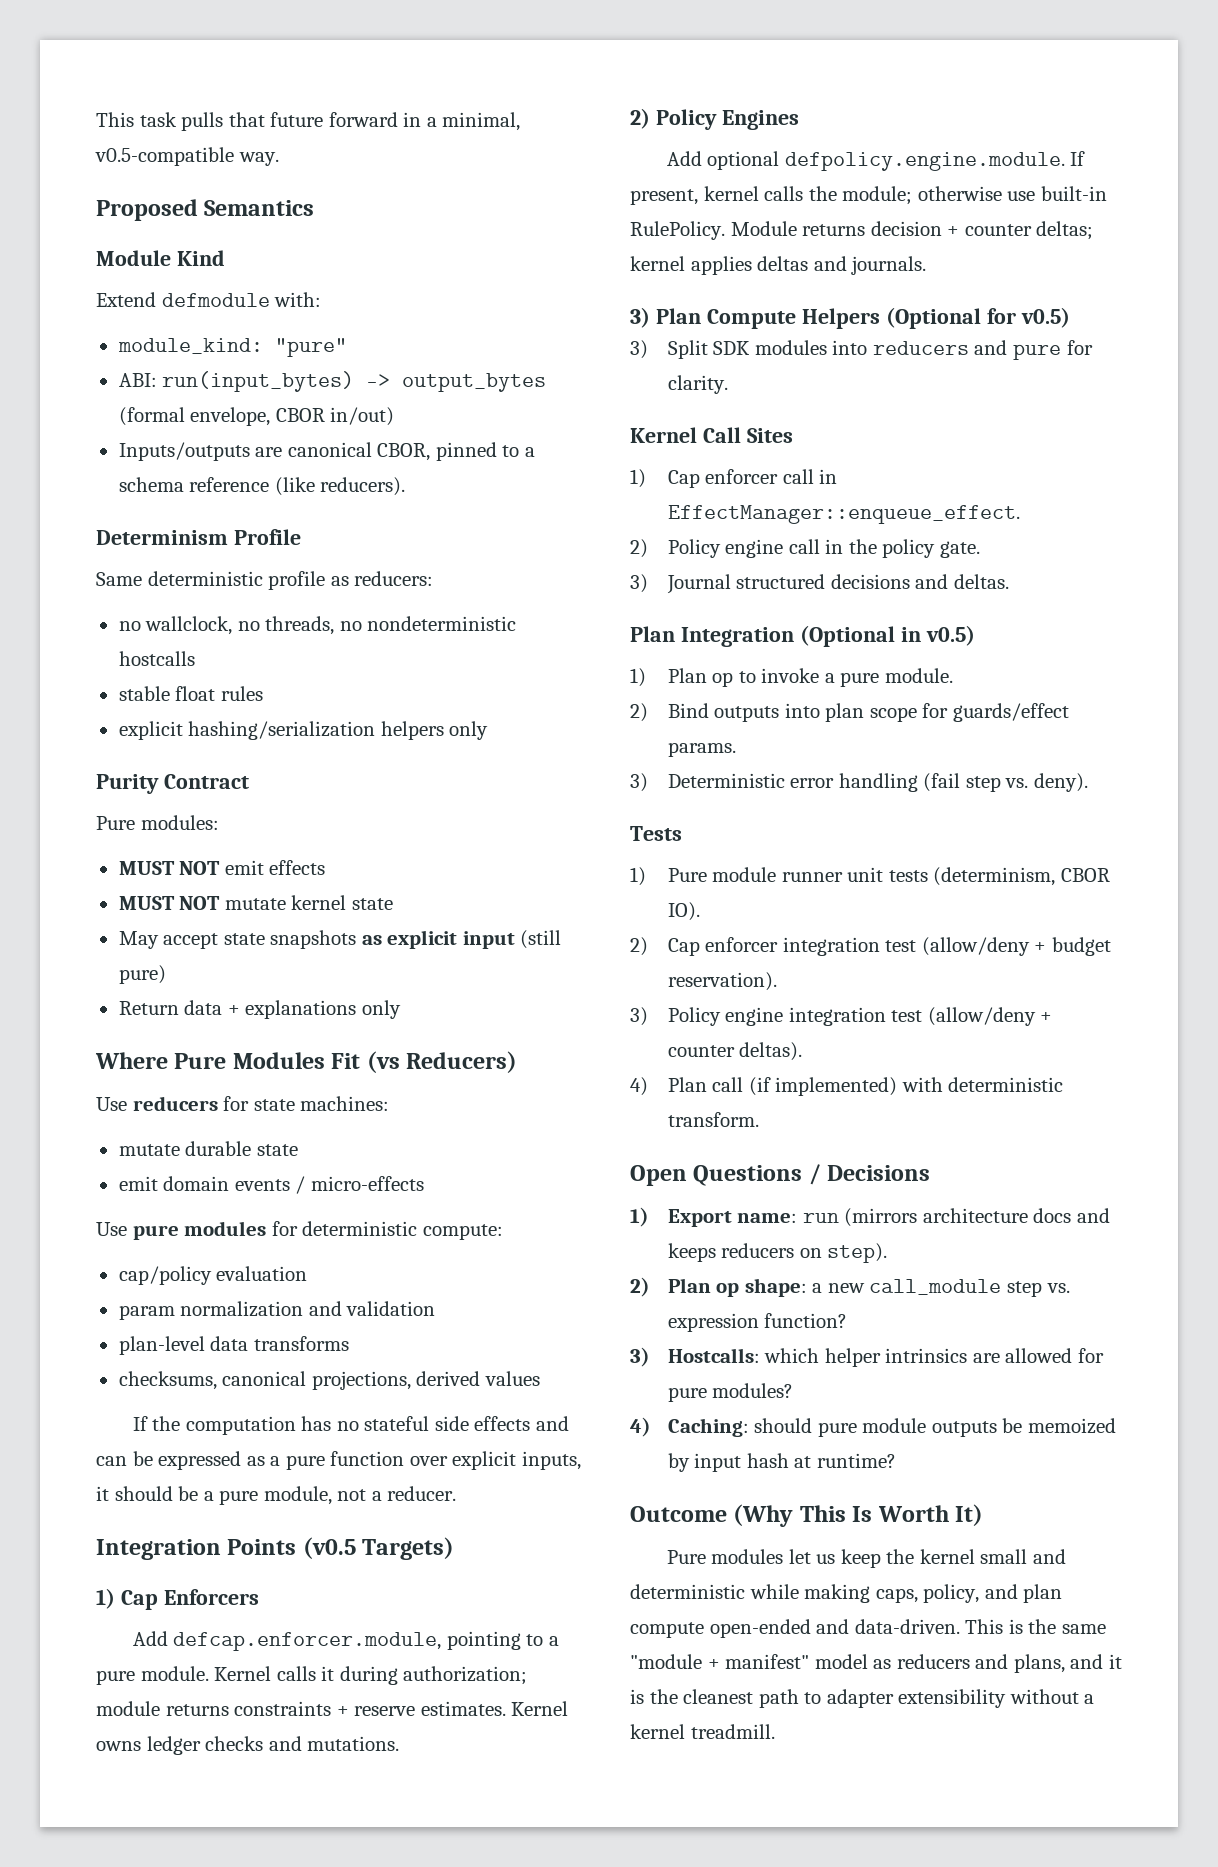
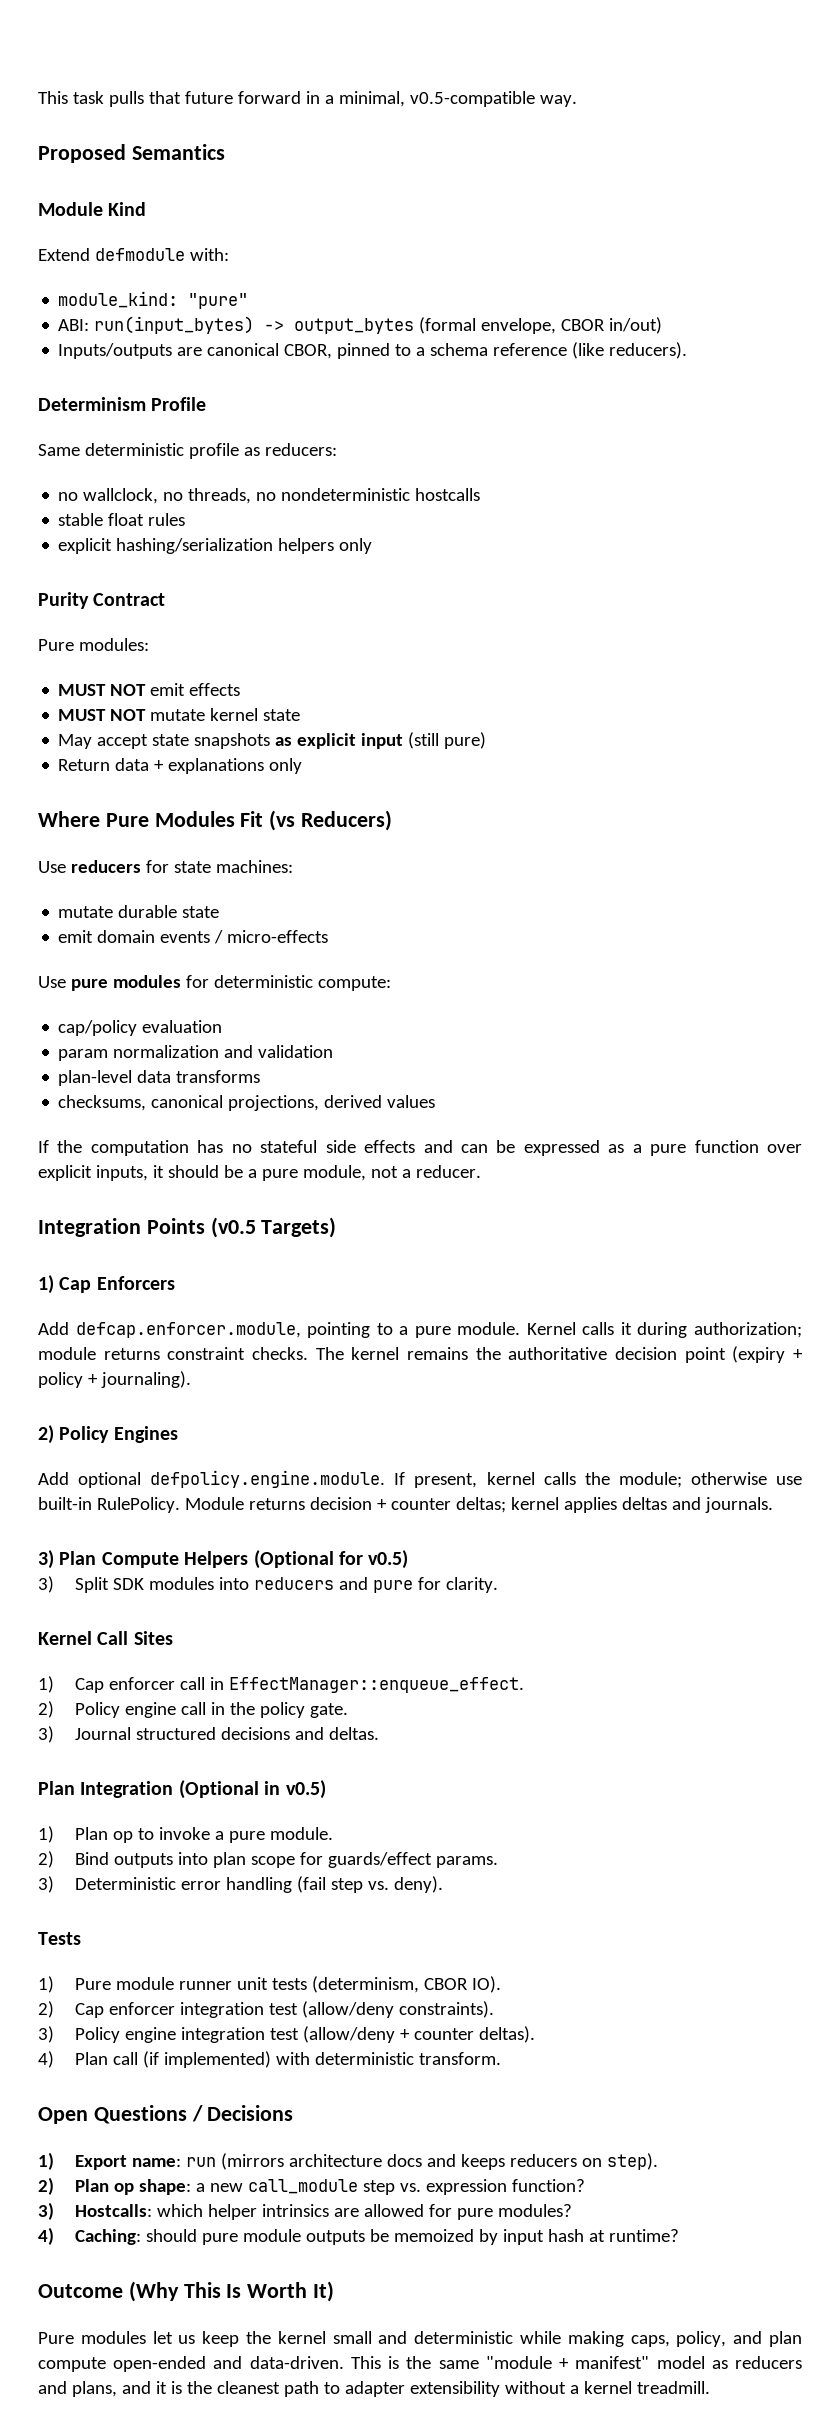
[234,1701,569,1716] [96,1736,400,1755] constraints + reserve estimates. Kernel owns ledger checks and mutations. -> [167,1346,803,1363] [38,1371,191,1388] constraint checks. The kernel remains the authoritative decision point (expiry + policy + journaling).
[1034,937,1112,956] [667,972,777,991] + budget reservation). -> [398,2001,494,2018] constraints).

